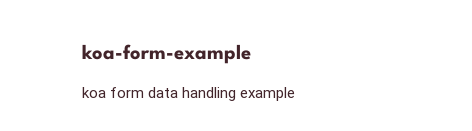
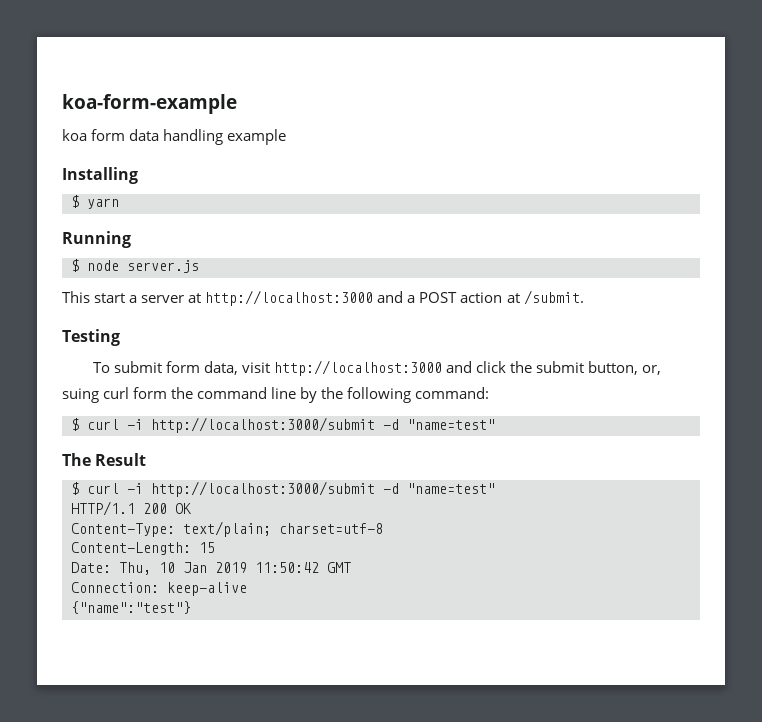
(296, 94) none -> [62,167,138,184] [71,195,119,209] [62,231,131,248] [71,259,199,273] [62,290,584,306] [62,329,120,346] [92,360,662,376] [62,387,490,403] [71,417,495,433] [62,453,147,466] [71,481,495,497] [71,501,192,516] [71,521,383,537] [71,542,215,555] [71,562,351,575] [71,582,247,596] [71,601,191,614] // Installing // $ yarn // Running // $ node server.js // This start a server at http://localhost:3000 and a POST action at /submit. // Testing // To submit form data, visit http://localhost:3000 and click the submit button, or, suing curl form the command line by the following command: // $ curl -i http://localhost:3000/submit -d "name=test" // The Result // $ curl -i http://localhost:3000/submit -d "name=test" // HTTP/1.1 200 OK // Content-Type: text/plain; charset=utf-8 // Content-Length: 15 // Date: Thu, 10 Jan 2019 11:50:42 GMT // Connection: keep-alive // {"name":"test"}

